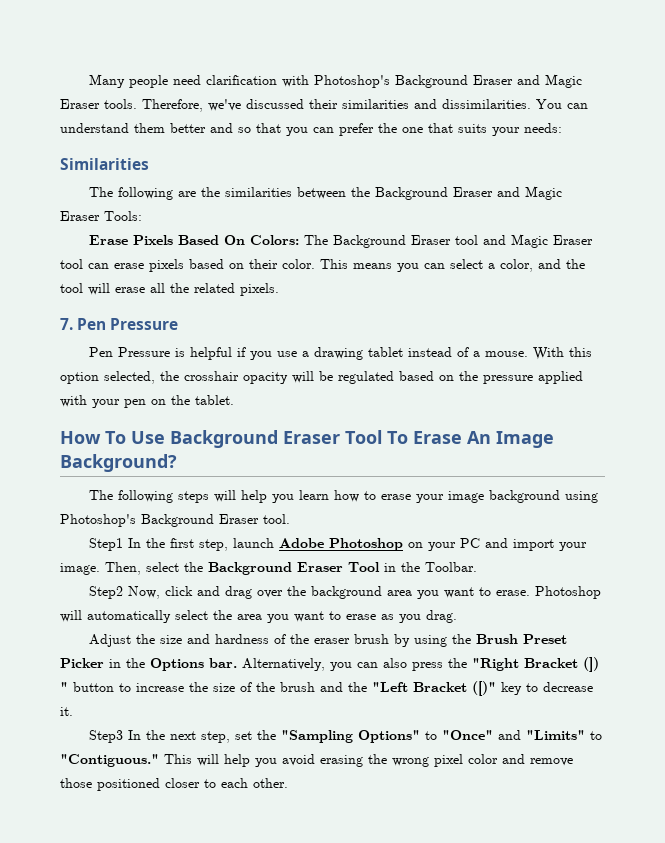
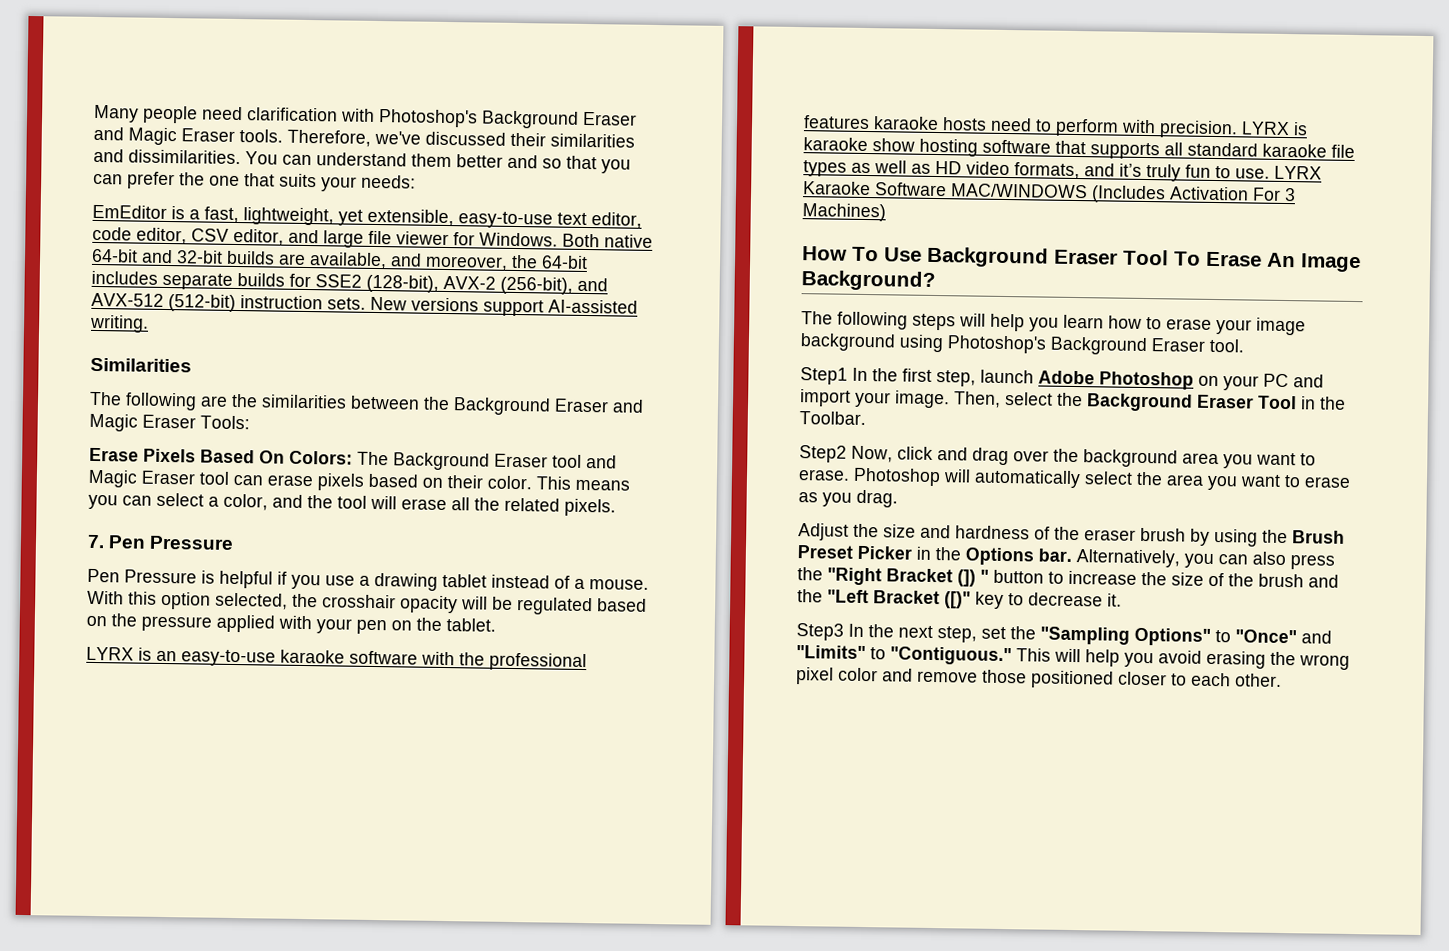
(562, 128) none -> [92,204,642,229] [92,226,653,248] [91,248,588,271] [91,270,608,295] [91,292,638,317] [89,314,149,333] // EmEditor is a fast, lightweight, yet extensible, easy-to-use text editor, code editor, CSV editor, and large file viewer for Windows. Both native 64-bit and 32-bit builds are available, and moreover, the 64-bit includes separate builds for SSE2 (128-bit), AVX-2 (256-bit), and AVX-512 (512-bit) instruction sets. New versions support AI-assisted writing.
(234, 400) none -> [86,646,587,672] [803,115,1308,139] [803,137,1355,160] [803,160,1322,182] [803,181,1296,204] [802,203,886,222] // LYRX is an easy-to-use karaoke software with the professional features karaoke hosts need to perform with precision. LYRX is karaoke show hosting software that supports all standard karaoke file types as well as HD video formats, and it’s truly fun to use. LYRX Karaoke Software MAC/WINDOWS (Includes Activation For 3 Machines)

